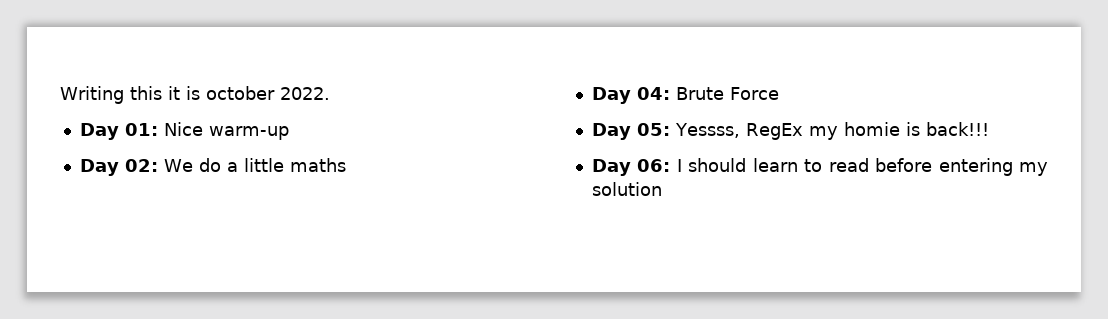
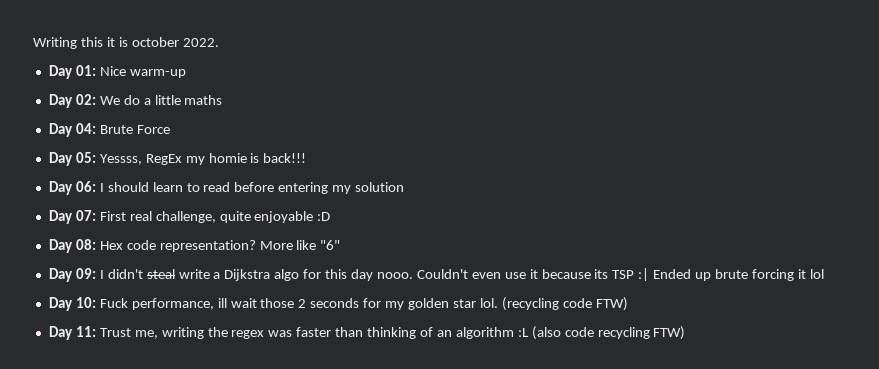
(662, 189) none -> [48,210,331,224] [48,239,341,253] [48,268,824,282] [48,297,628,311] [48,326,686,340] // Day 07: First real challenge, quite enjoyable :D // Day 08: Hex code representation? More like "6" // Day 09: I didn't steal write a Dijkstra algo for this day nooo. Couldn't even use it because its TSP :| Ended up brute forcing it lol // Day 10: Fuck performance, ill wait those 2 seconds for my golden star lol. (recycling code FTW) // Day 11: Trust me, writing the regex was faster than thinking of an algorithm :L (also code recycling FTW)

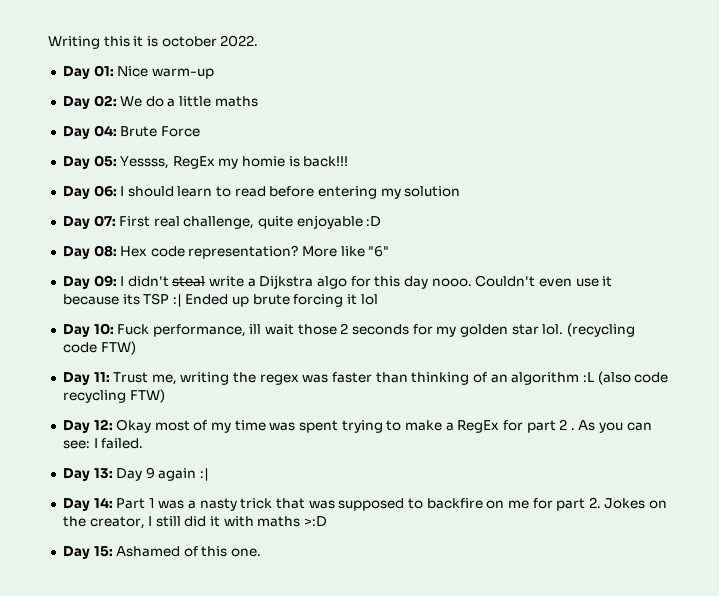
(686, 333) none -> [62,419,652,433] [62,438,144,449] [62,467,210,481] [62,497,668,511] [62,516,328,529] [62,546,262,559] // Day 12: Okay most of my time was spent trying to make a RegEx for part 2 . As you can see: I failed. // Day 13: Day 9 again :| // Day 14: Part 1 was a nasty trick that was supposed to backfire on me for part 2. Jokes on the creator, I still did it with maths >:D // Day 15: Ashamed of this one.

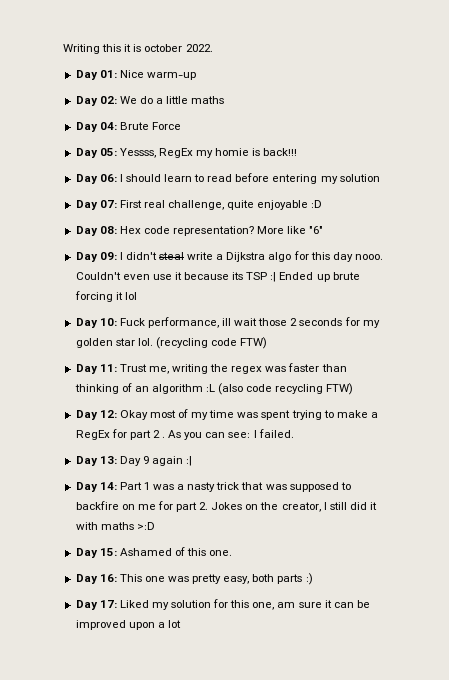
(262, 552) none -> [75,573,313,585] [75,599,370,610] [75,620,181,630] // Day 16: This one was pretty easy, both parts :) // Day 17: Liked my solution for this one, am sure it can be improved upon a lot

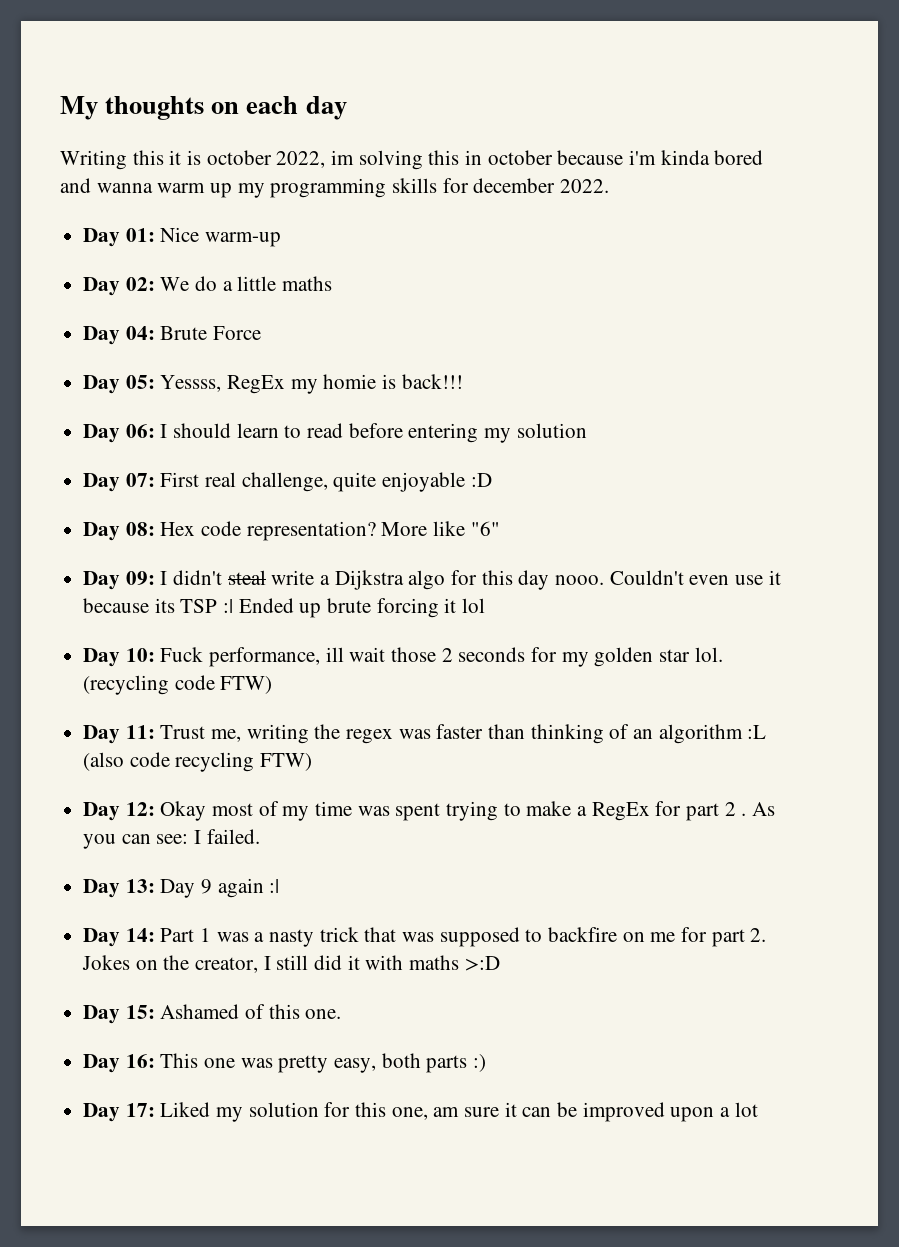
(63, 49) none -> [60,96,347,120] My thoughts on each day //
(183, 48) none -> [276,150,764,170] [60,178,556,198] 2022, im solving this in october because i'm kinda bored and wanna warm up my programming skills for december

